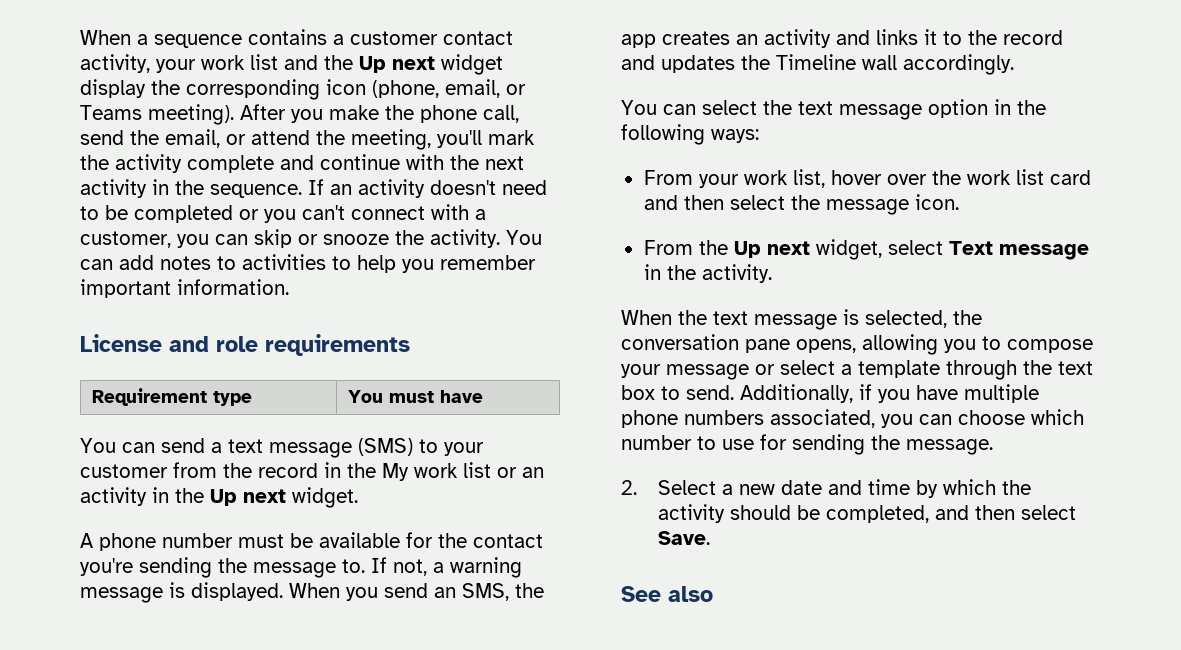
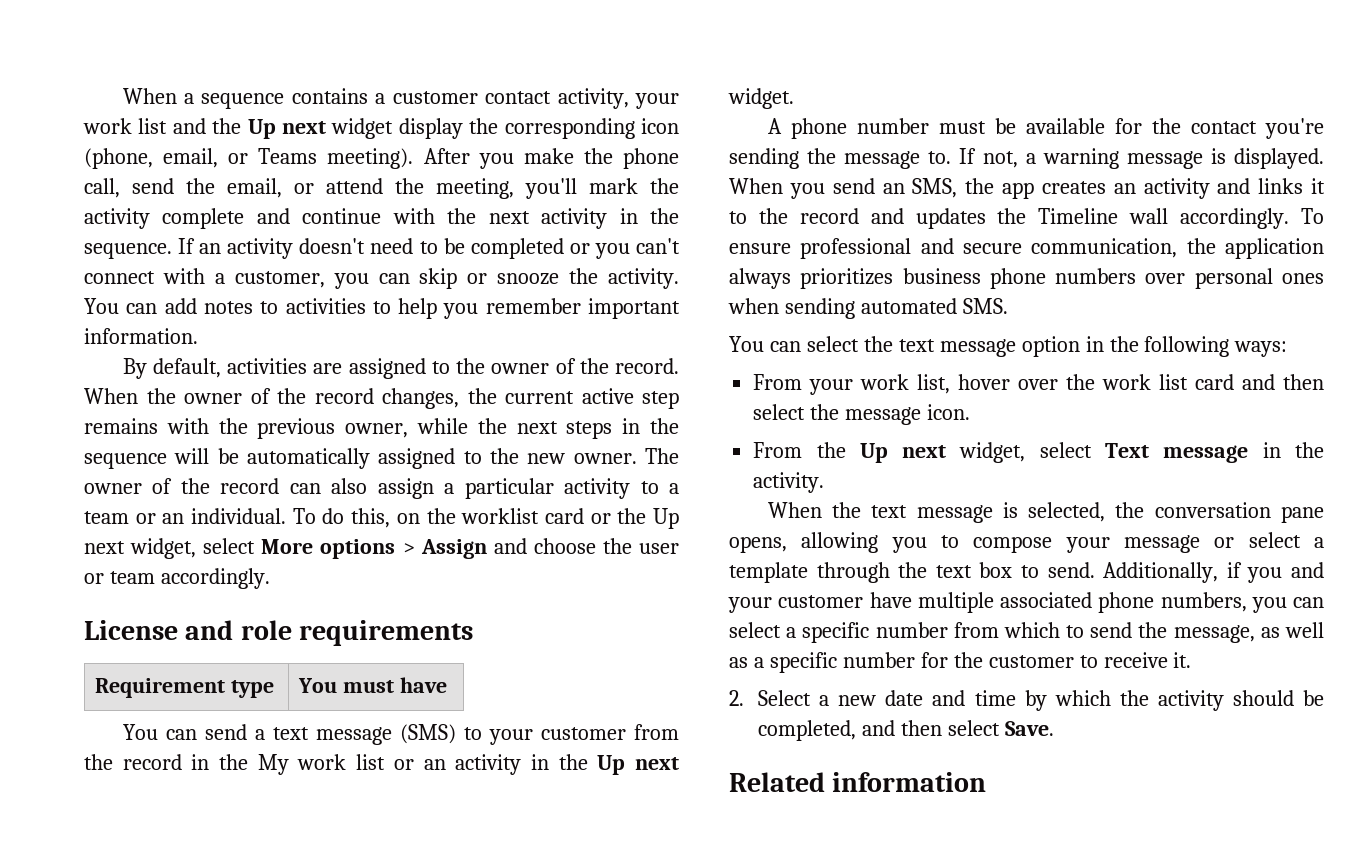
(289, 287) none -> [122,358,679,379] [84,388,679,409] [84,418,679,439] [84,448,679,469] [84,478,679,499] [84,508,679,529] [84,538,680,559] [84,568,270,589] // By default, activities are assigned to the owner of the record. When the owner of the record changes, the current active step remains with the previous owner, while the next steps in the sequence will be automatically assigned to the new owner. The owner of the record can also assign a particular activity to a team or an individual. To do this, on the worklist card or the Up next widget, select More options > Assign and choose the user or team accordingly.
(1014, 64) none -> [1301,208,1324,224] [729,238,1324,259] [729,268,1324,289] [728,298,1008,319] To ensure professional and secure communication, the application always prioritizes business phone numbers over personal ones when sending automated SMS.
[916,384,1039,403] [621,409,1084,428] [621,434,993,455] have multiple phone numbers associated, you can choose which number to use for sending the message. -> [1291,562,1324,578] [728,592,1324,613] [729,622,1324,643] [729,652,1192,673] and your customer have multiple associated phone numbers, you can select a specific number from which to send the message, as well as a specific number for the customer to receive it.
[621,586,713,602] See also -> [729,772,987,792] Related information

